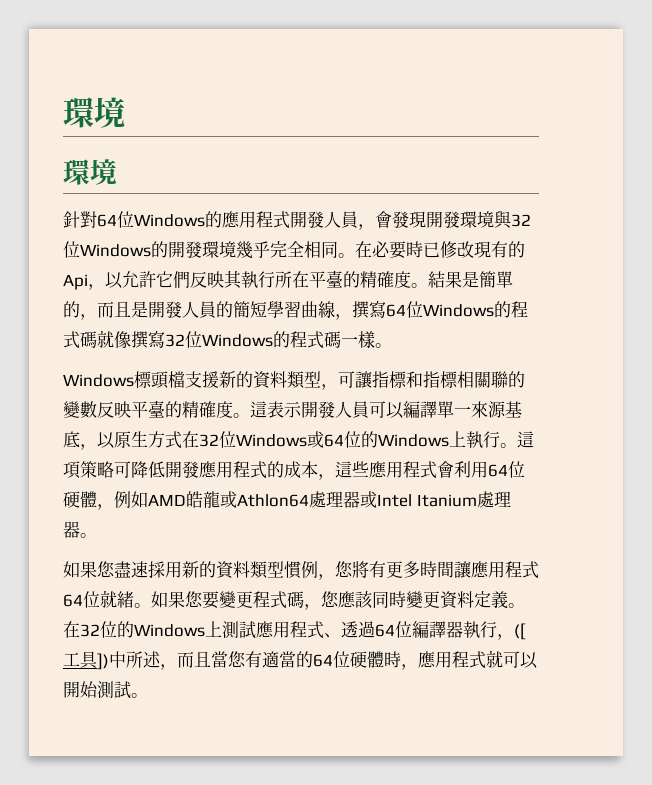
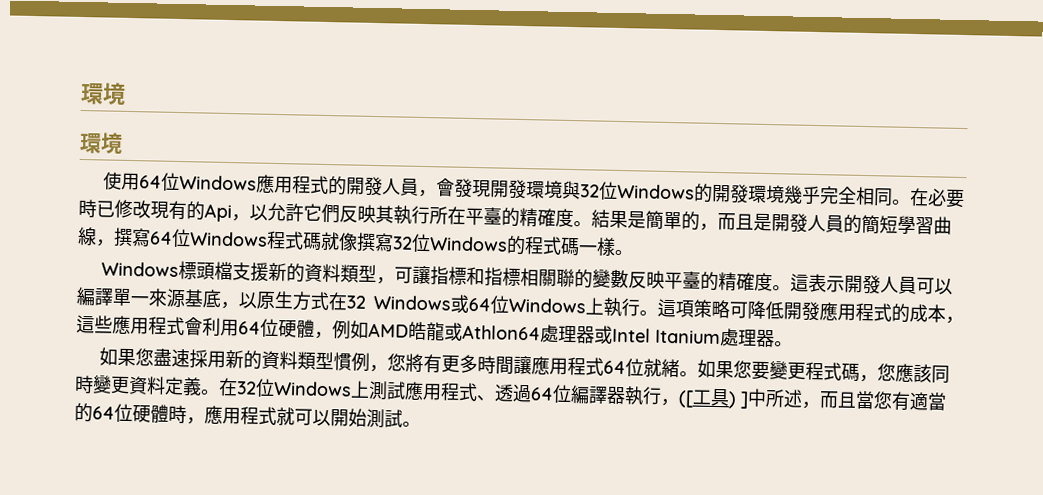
[63,211,290,229] 針對64位Windows的應用程式 -> [103,171,348,196] 使用64位Windows應用程式的
[494,301,511,318] 的 -> (268, 239) none
[219,431,236,448] 位 -> (366, 302) none
[361,431,378,448] 的 -> (510, 304) none
[117,621,134,638] 的 -> (275, 387) none
[97,653,109,670] ]) -> [728,391,749,409] ) ]

